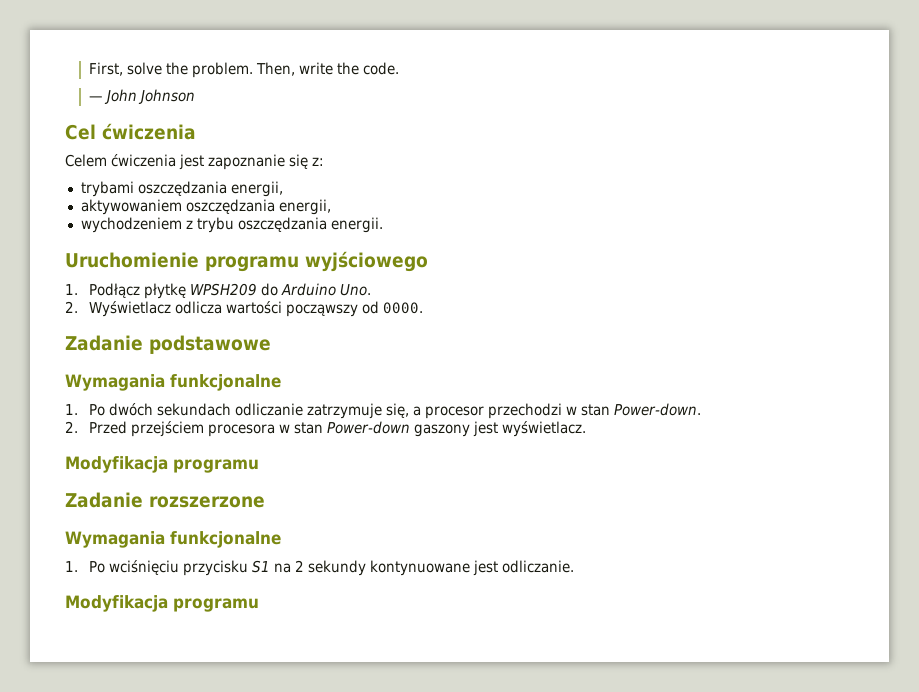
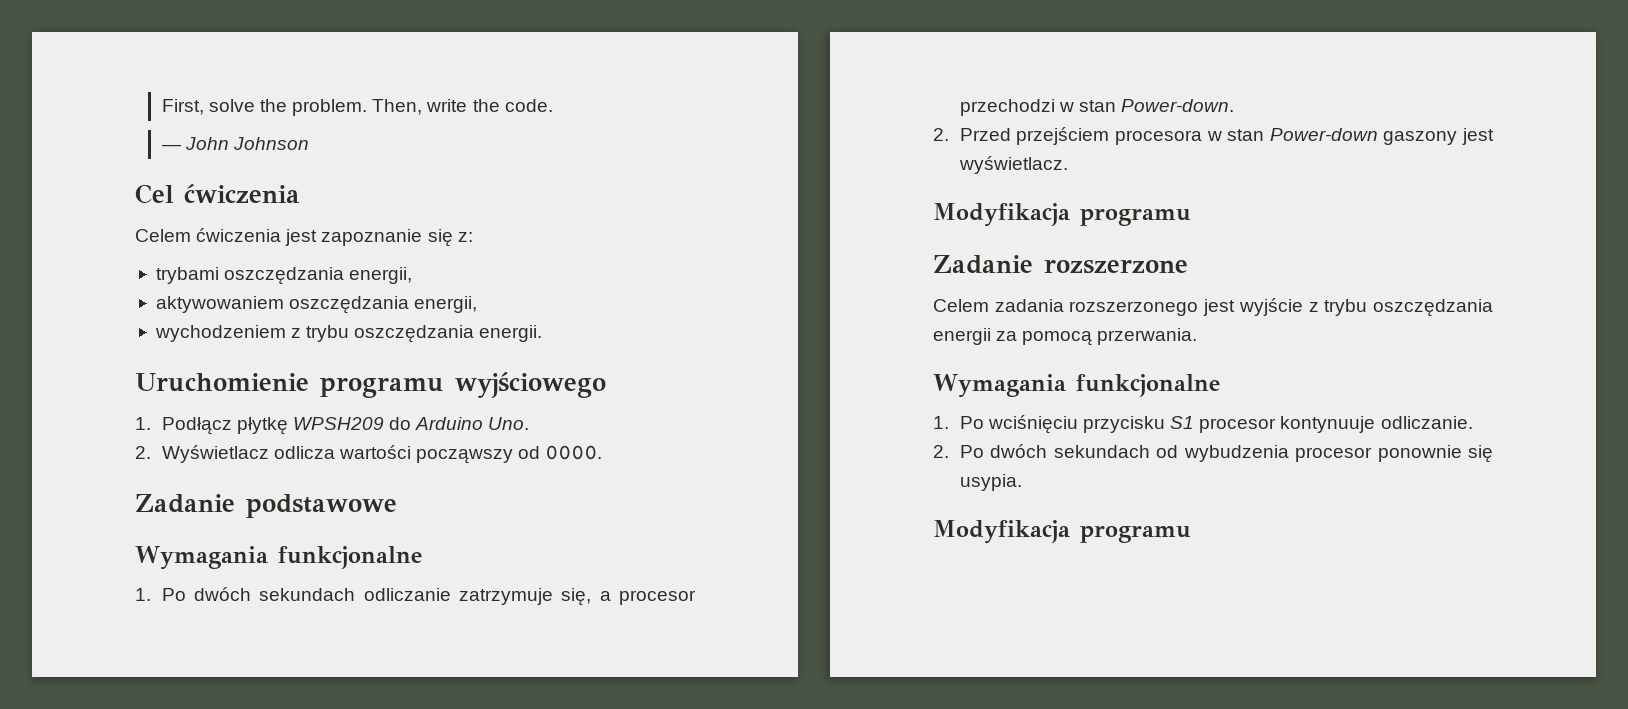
(265, 502) none -> [933,298,1493,317] [933,328,1198,346] // Celem zadania rozszerzonego jest wyjście z trybu oszczędzania energii za pomocą przerwania.
[274,560,575,576] na 2 sekundy kontynuowane jest odliczanie. -> [1199,416,1473,433] [933,444,1493,463] [959,474,1022,491] procesor kontynuuje odliczanie. // 2. Po dwóch sekundach od wybudzenia procesor ponownie się usypia.

